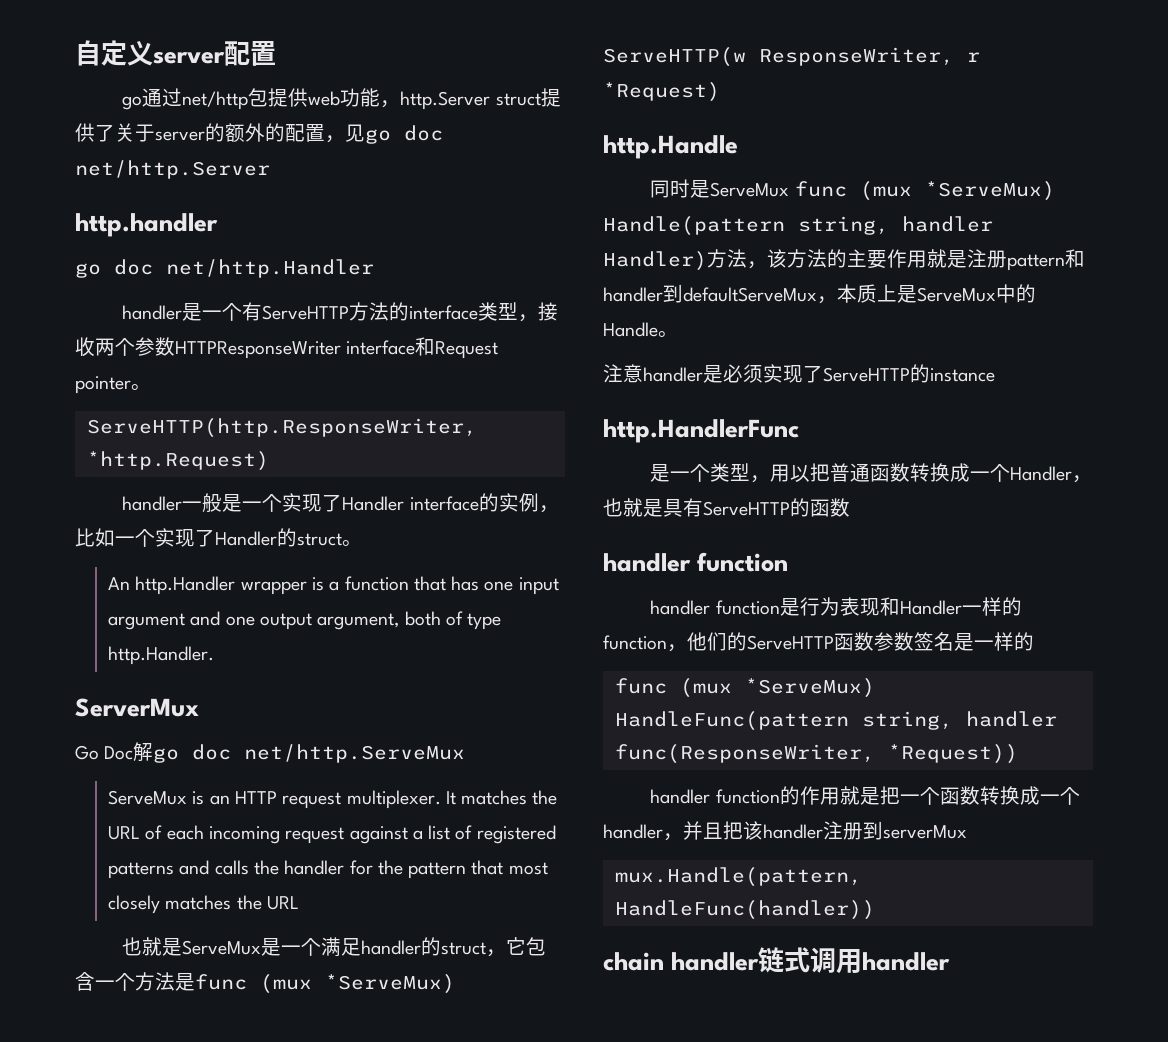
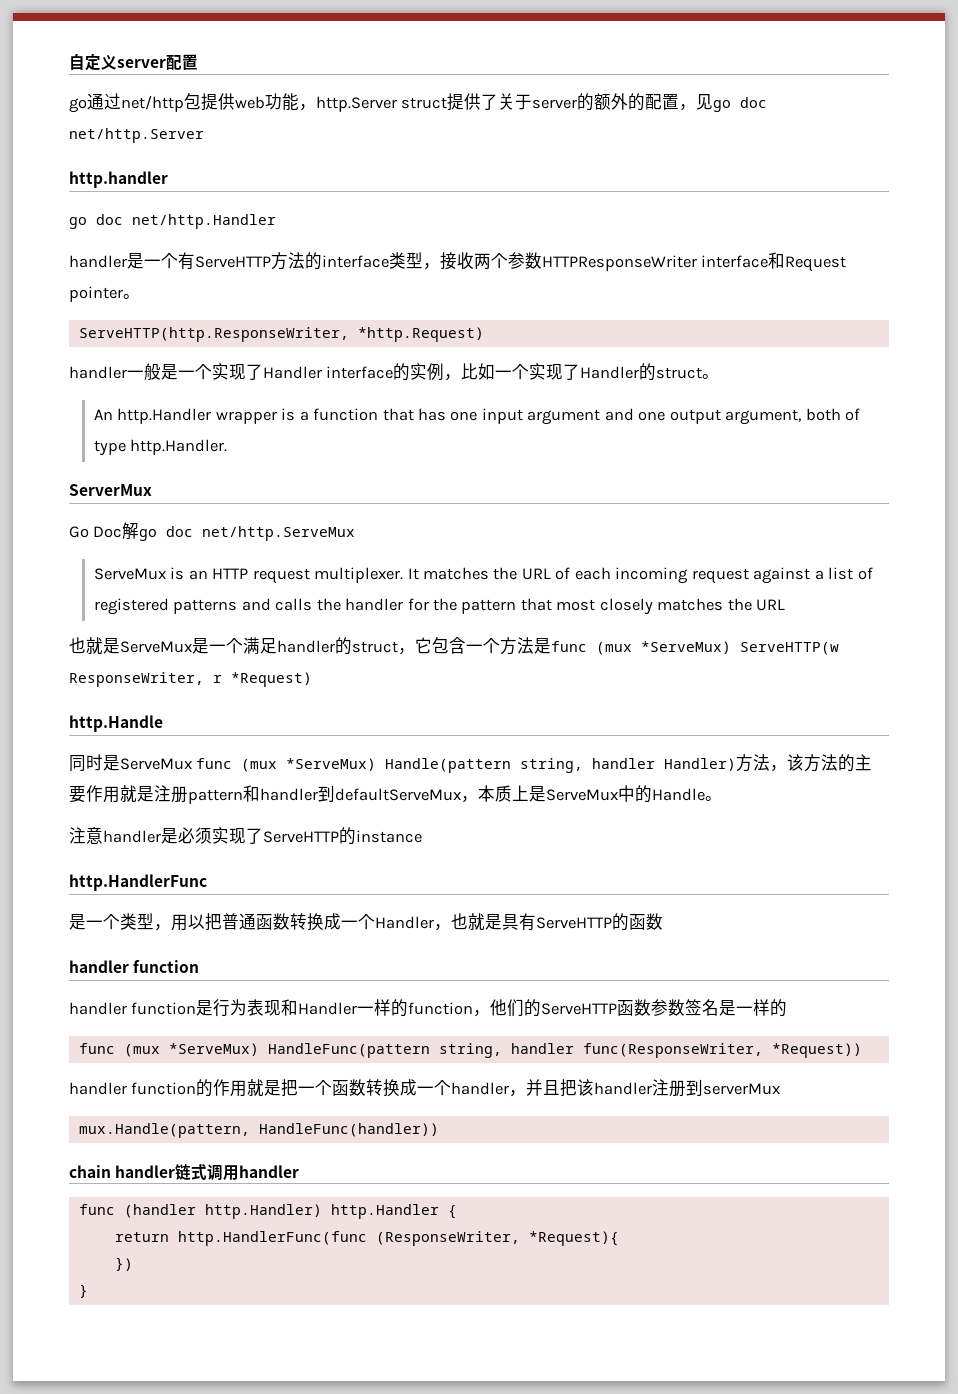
(951, 961) none -> [78,1204,457,1219] [114,1231,619,1246] [114,1257,133,1271] [78,1284,88,1298] // func (handler http.Handler) http.Handler { // return http.HandlerFunc(func (ResponseWriter, *Request){ // }) // }

